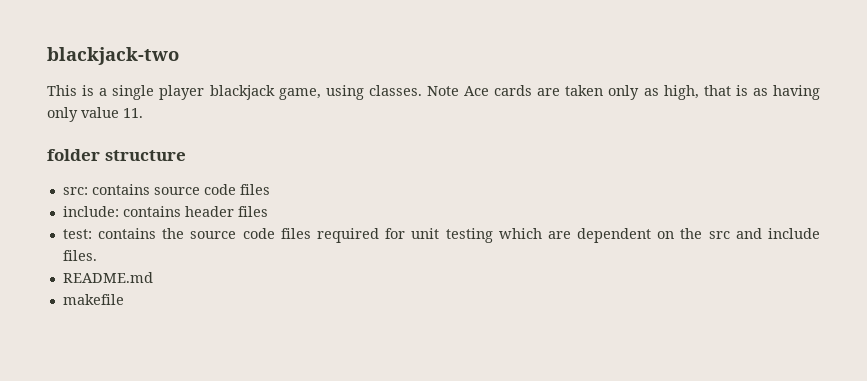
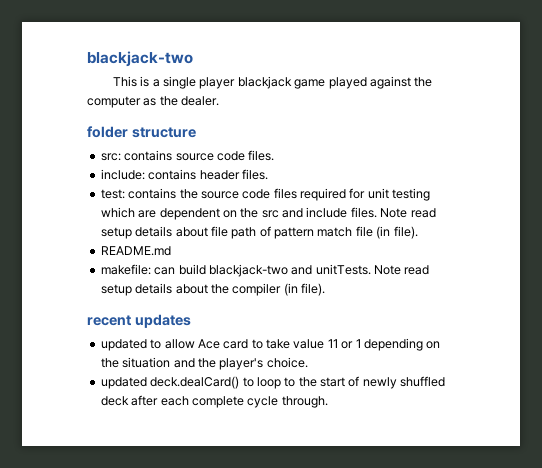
[278,85,821,100] [47,107,143,122] game, using classes. Note Ace cards are taken only as high, that is as having only value 11. -> [294,76,433,89] [87,96,220,108] game played against the computer as the dealer.
[239,184,270,195] files -> [248,150,275,161] files.
[237,206,268,217] files -> [241,169,268,180] files.
[62,272,153,283] [62,294,124,305] // README.md // makefile -> [380,208,436,218] [100,226,418,239] [100,246,171,256] [100,264,430,277] [100,283,325,296] [87,314,191,328] [100,338,441,351] [100,357,308,370] [100,376,446,389] [100,395,328,408] Note read setup details about file path of pattern match file (in file). // README.md // makefile: can build blackjack-two and unitTests. Note read setup details about the compiler (in file). // recent updates // updated to allow Ace card to take value 11 or 1 depending on the situation and the player's choice. // updated deck.dealCard() to loop to the start of newly shuffled deck after each complete cycle through.

